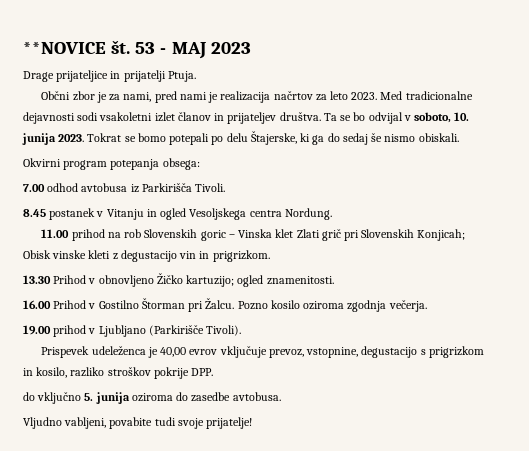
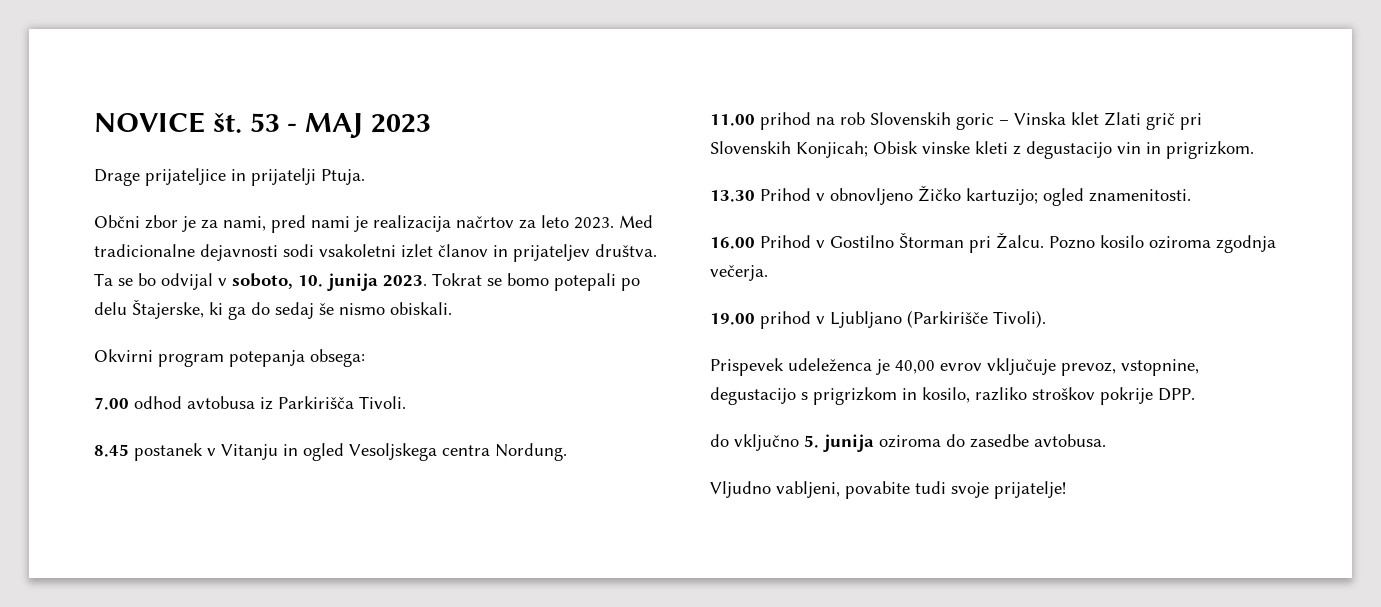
[23,42,106,54] **NOVICE -> [94,112,205,133] NOVICE

